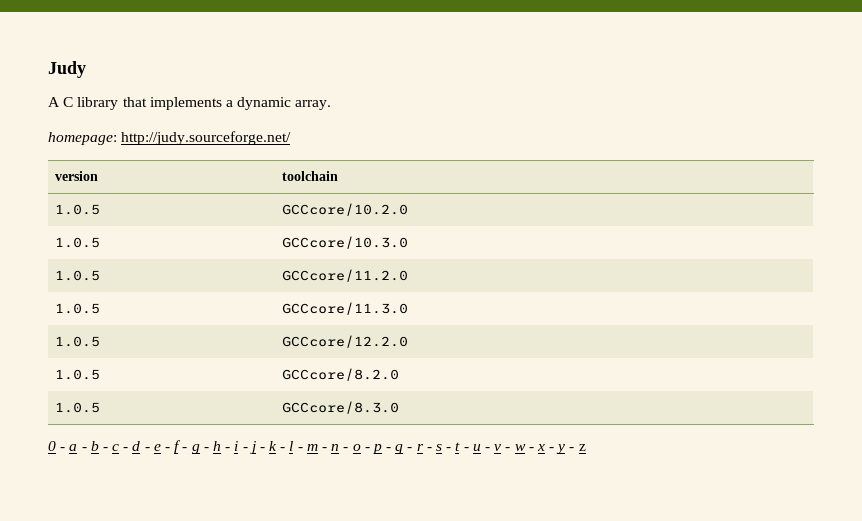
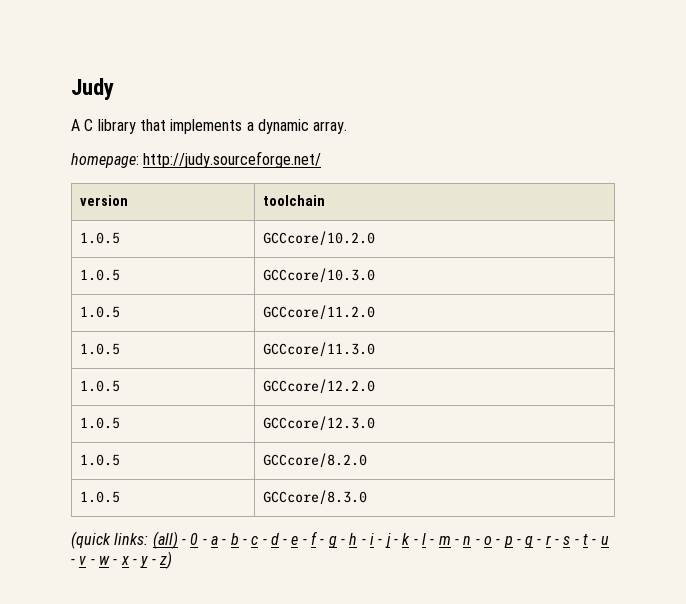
(408, 341) none -> [79,417,120,429] [262,416,375,431] // 1.0.5 | GCCcore/12.3.0
(399, 407) none -> [71,531,186,549] (quick links: (all) -
[578,444,586,451] z -> [158,551,172,569] z)

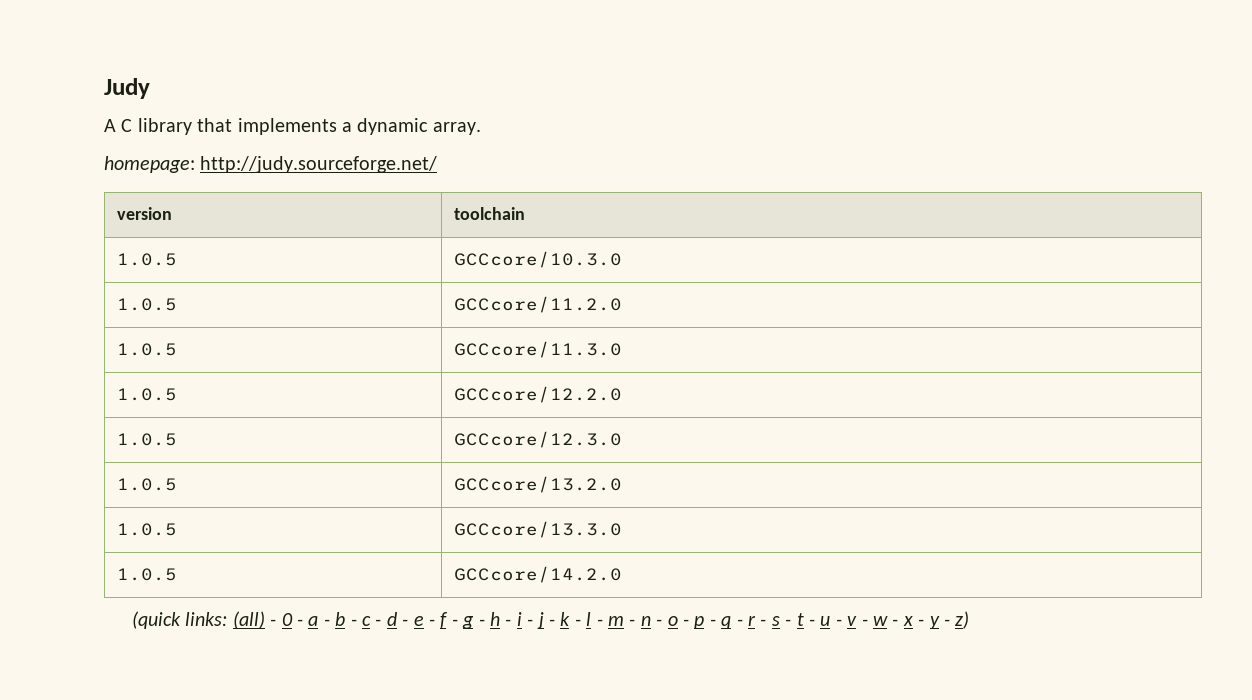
[79,232,120,244] [262,231,375,246] // 1.0.5 | GCCcore/10.2.0 -> (525, 213) none
[262,453,367,468] [79,491,120,503] [262,490,367,505] GCCcore/8.2.0 // 1.0.5 | GCCcore/8.3.0 -> [453,476,622,493] [116,523,177,536] [453,521,622,538] [116,568,177,581] [453,566,622,583] GCCcore/13.2.0 // 1.0.5 | GCCcore/13.3.0 // 1.0.5 | GCCcore/14.2.0

